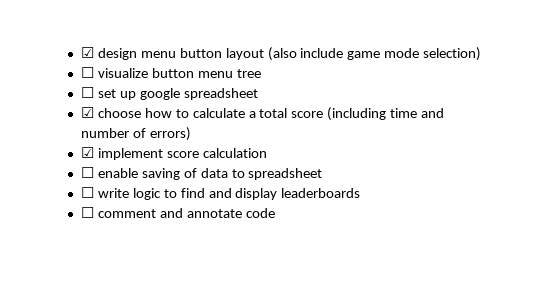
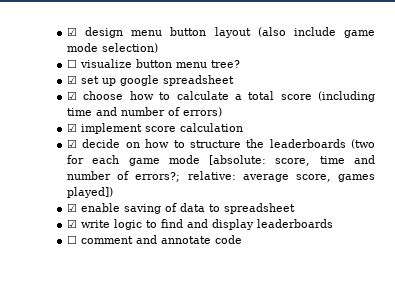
[236,69,261,78] [80,87,94,98] tree // ☐ -> [211,60,241,68] [67,75,78,84] tree? // ☑
[80,167,94,178] ☐ -> [67,139,376,149] [67,155,375,166] [67,171,375,182] [67,187,114,198] [67,203,78,212] ☑ decide on how to structure the leaderboards (two for each game mode [absolute: score, time and number of errors?; relative: average score, games played]) // ☑
[80,187,94,198] ☐ -> [67,219,78,228] ☑

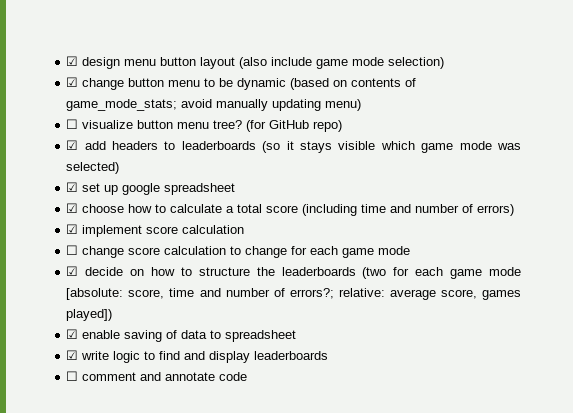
(159, 48) none -> [66,77,417,90] [66,99,362,111] // ☑ change button menu to be dynamic (based on contents of game_mode_stats; avoid manually updating menu)
(241, 64) none -> [246,120,343,132] [66,140,521,153] [66,162,120,174] (for GitHub repo) // ☑ add headers to leaderboards (so it stays visible which game mode was selected)
(244, 127) none -> [66,245,411,258] // ☐ change score calculation to change for each game mode

